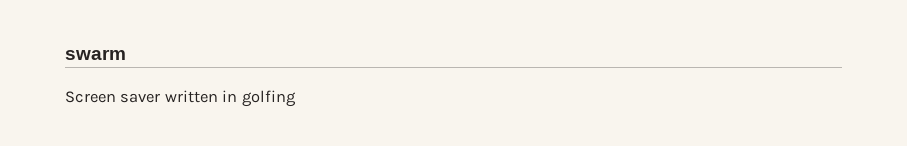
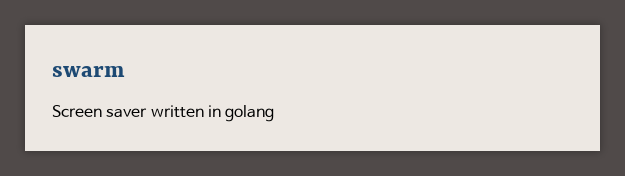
[241,90,296,107] golfing -> [225,105,275,122] golang

